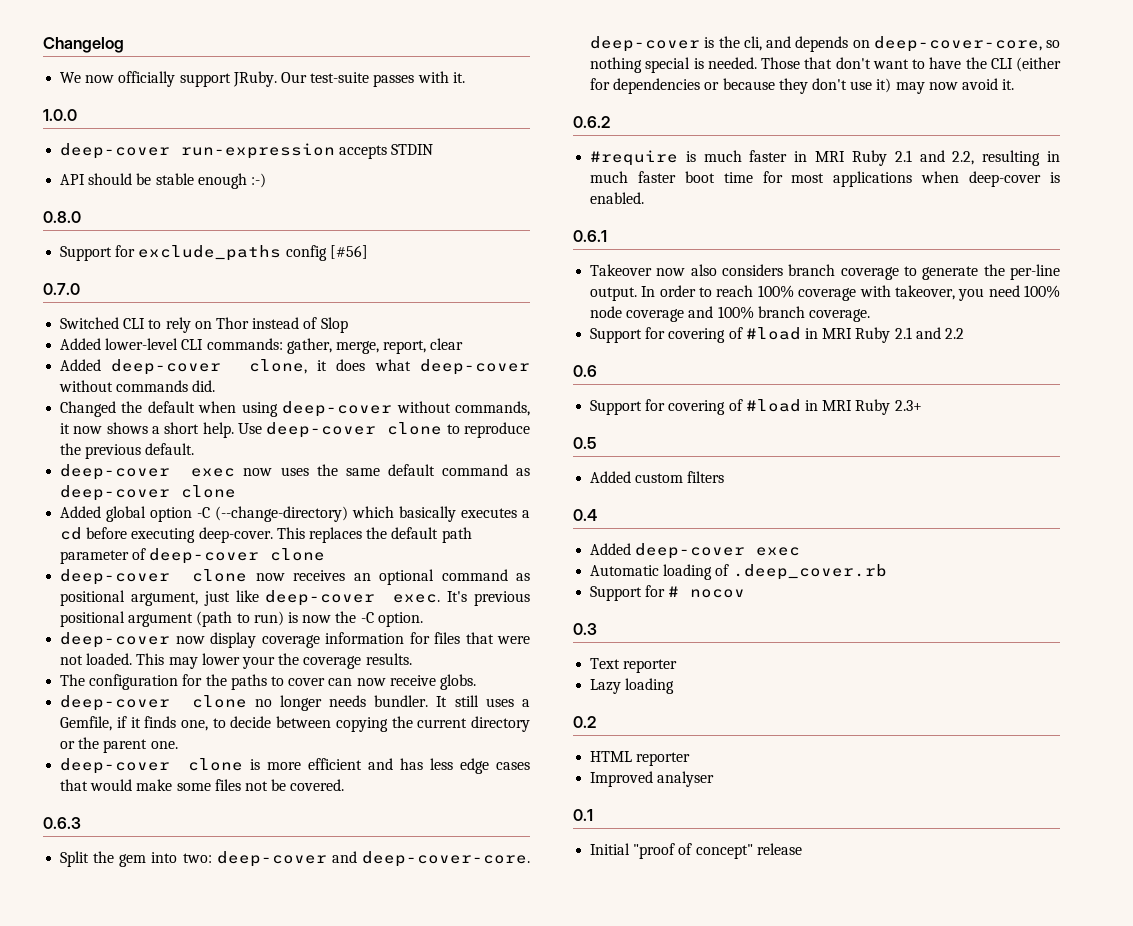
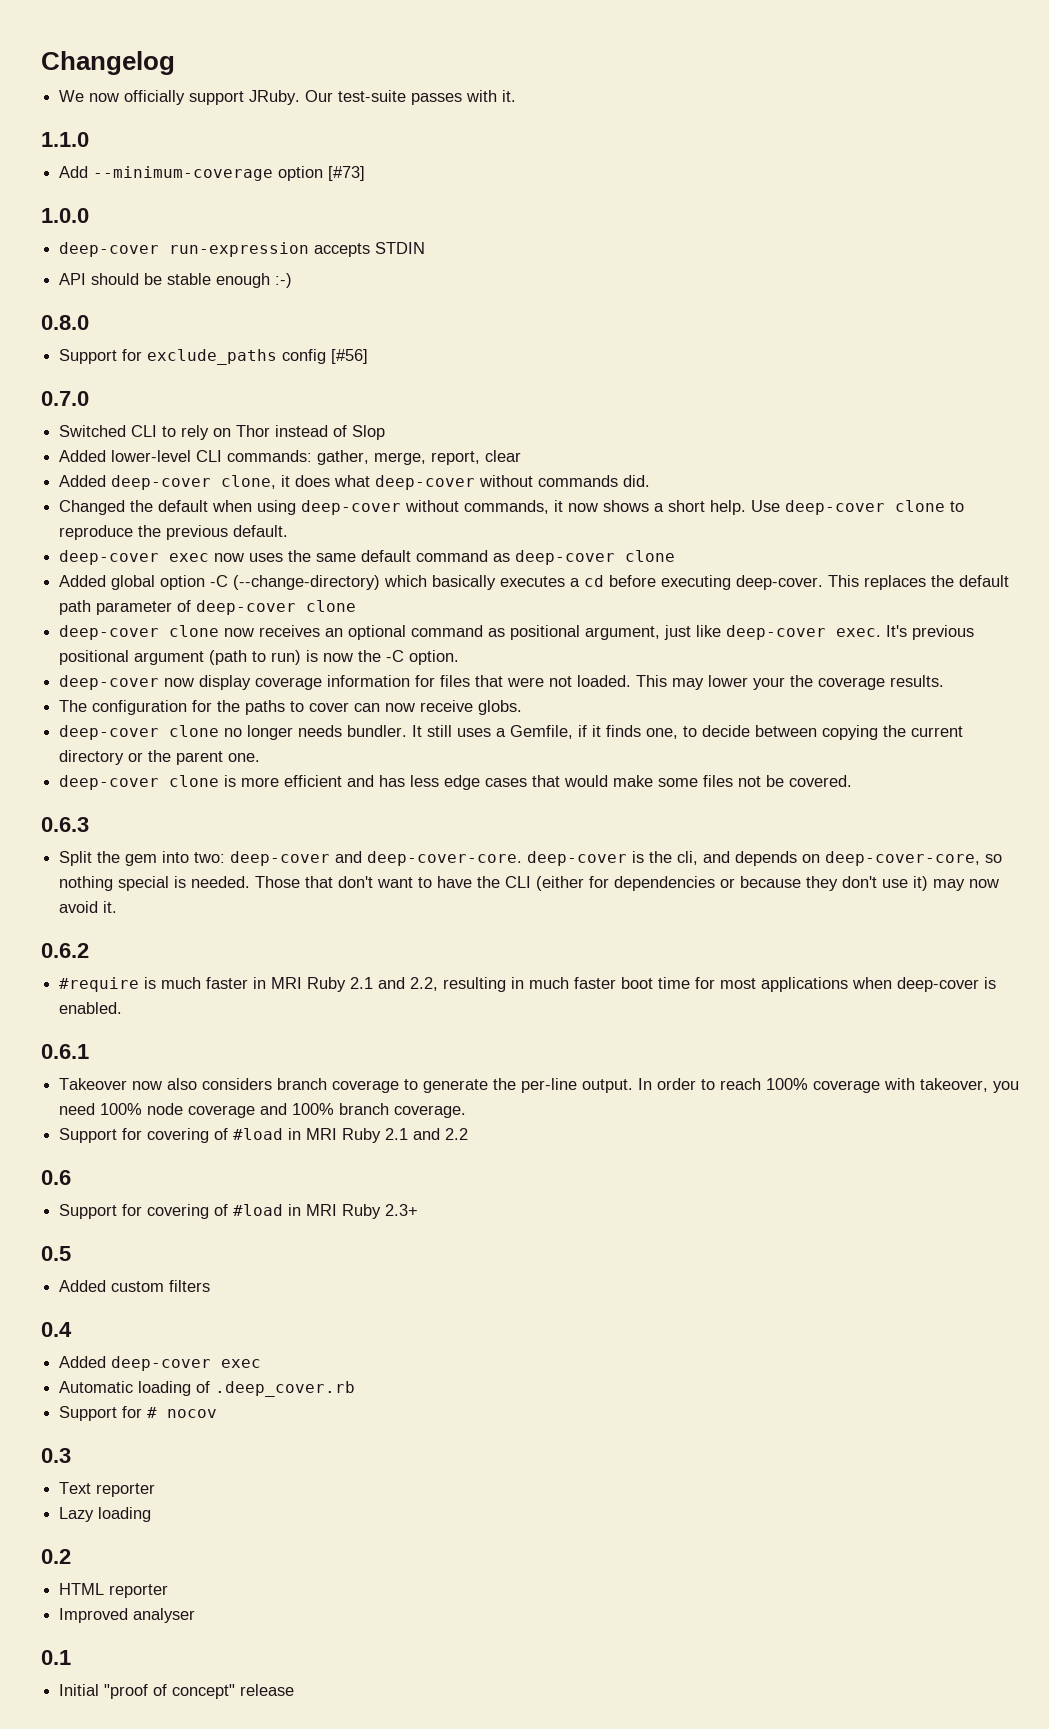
(465, 77) none -> [41,132,89,147] [59,166,366,181] // 1.1.0 // Add --minimum-coverage option [#73]

